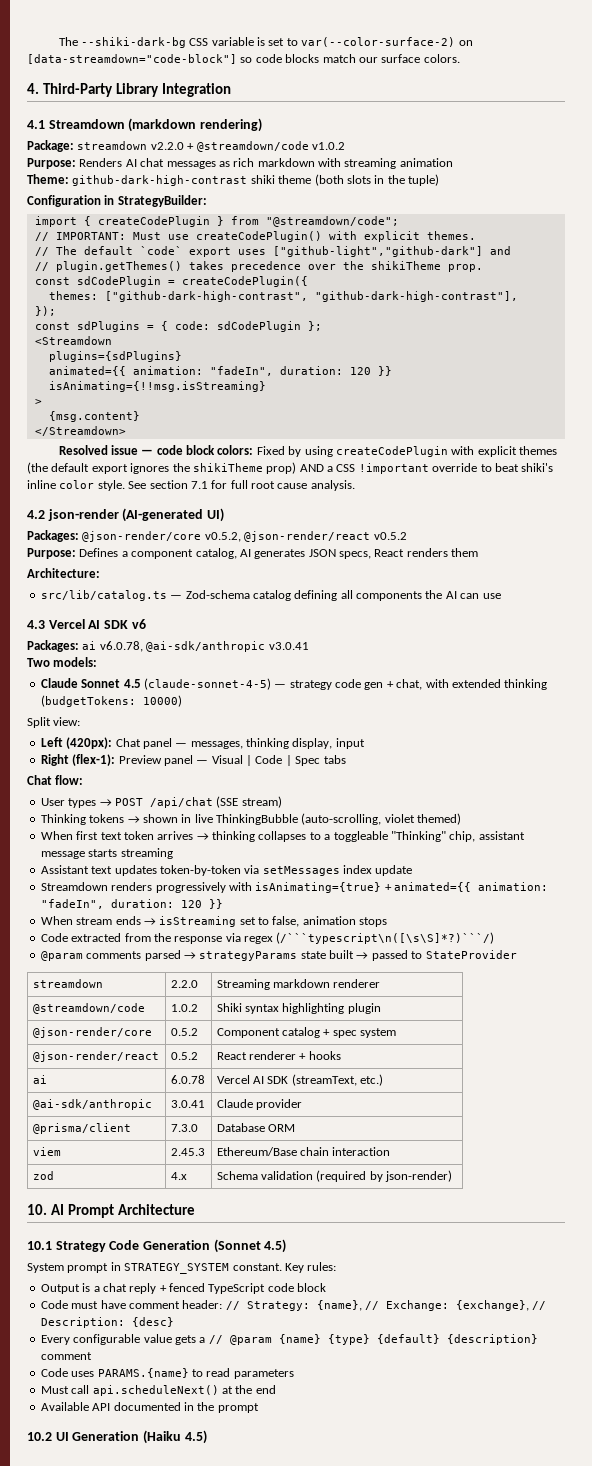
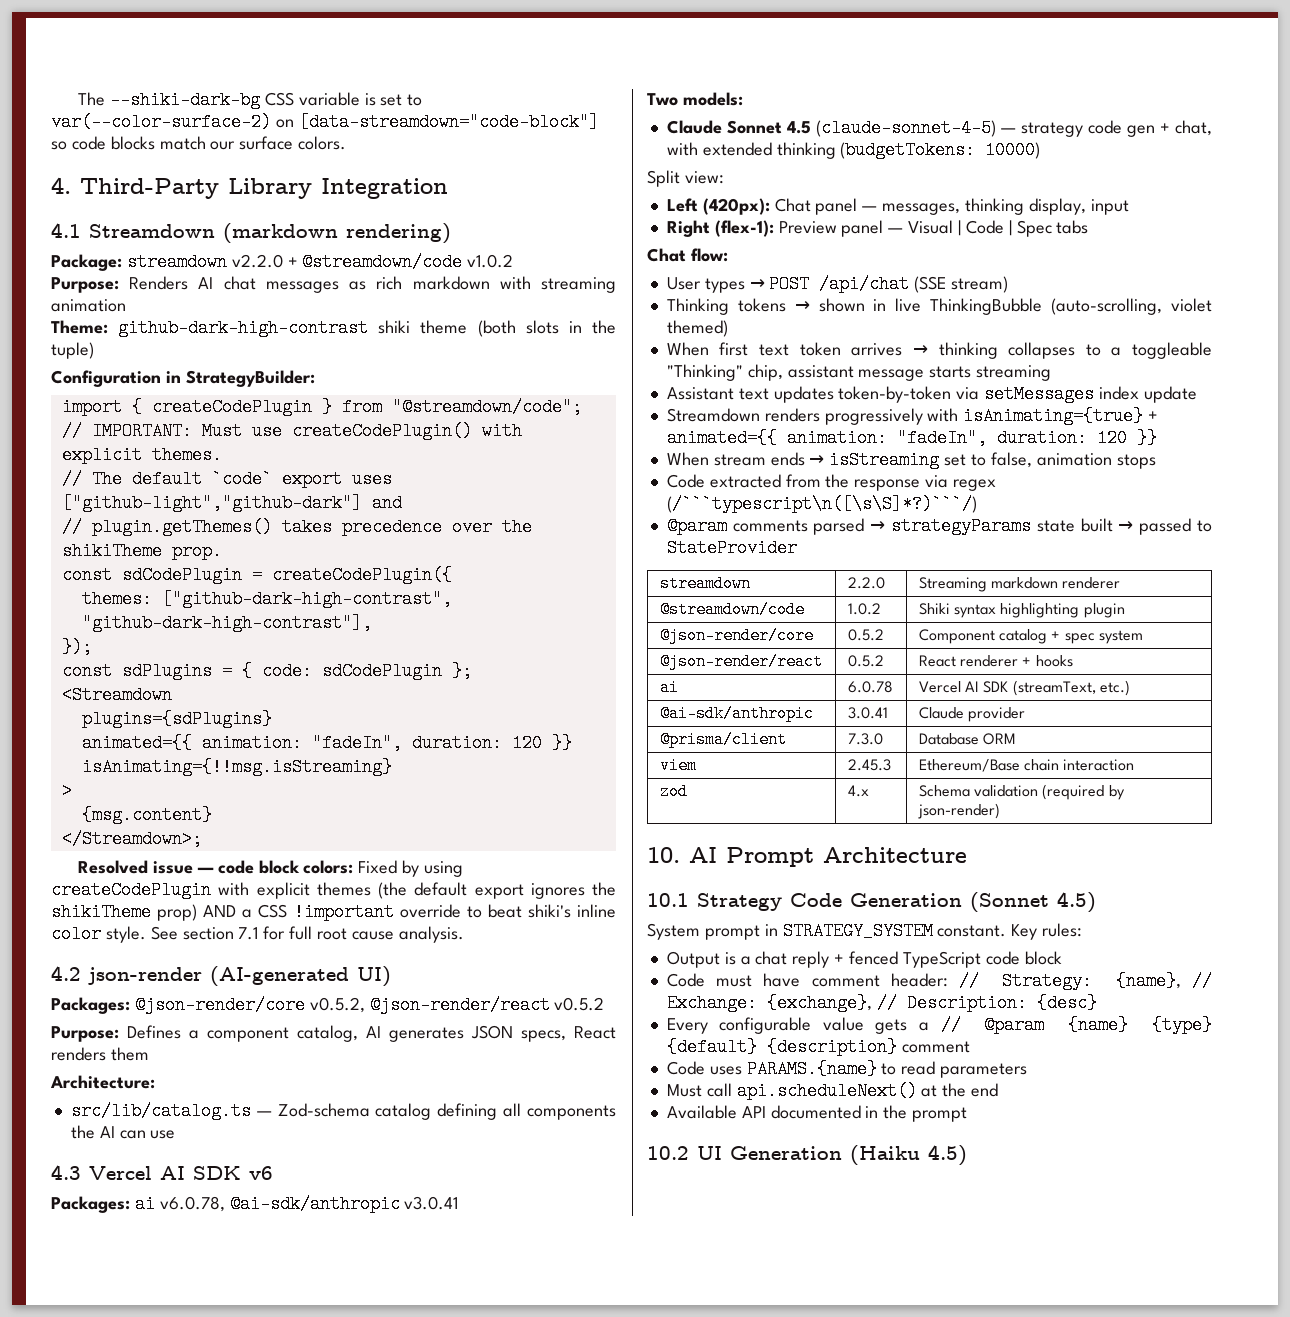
[34,426,126,436] </Streamdown> -> [61,830,202,848] </Streamdown>;

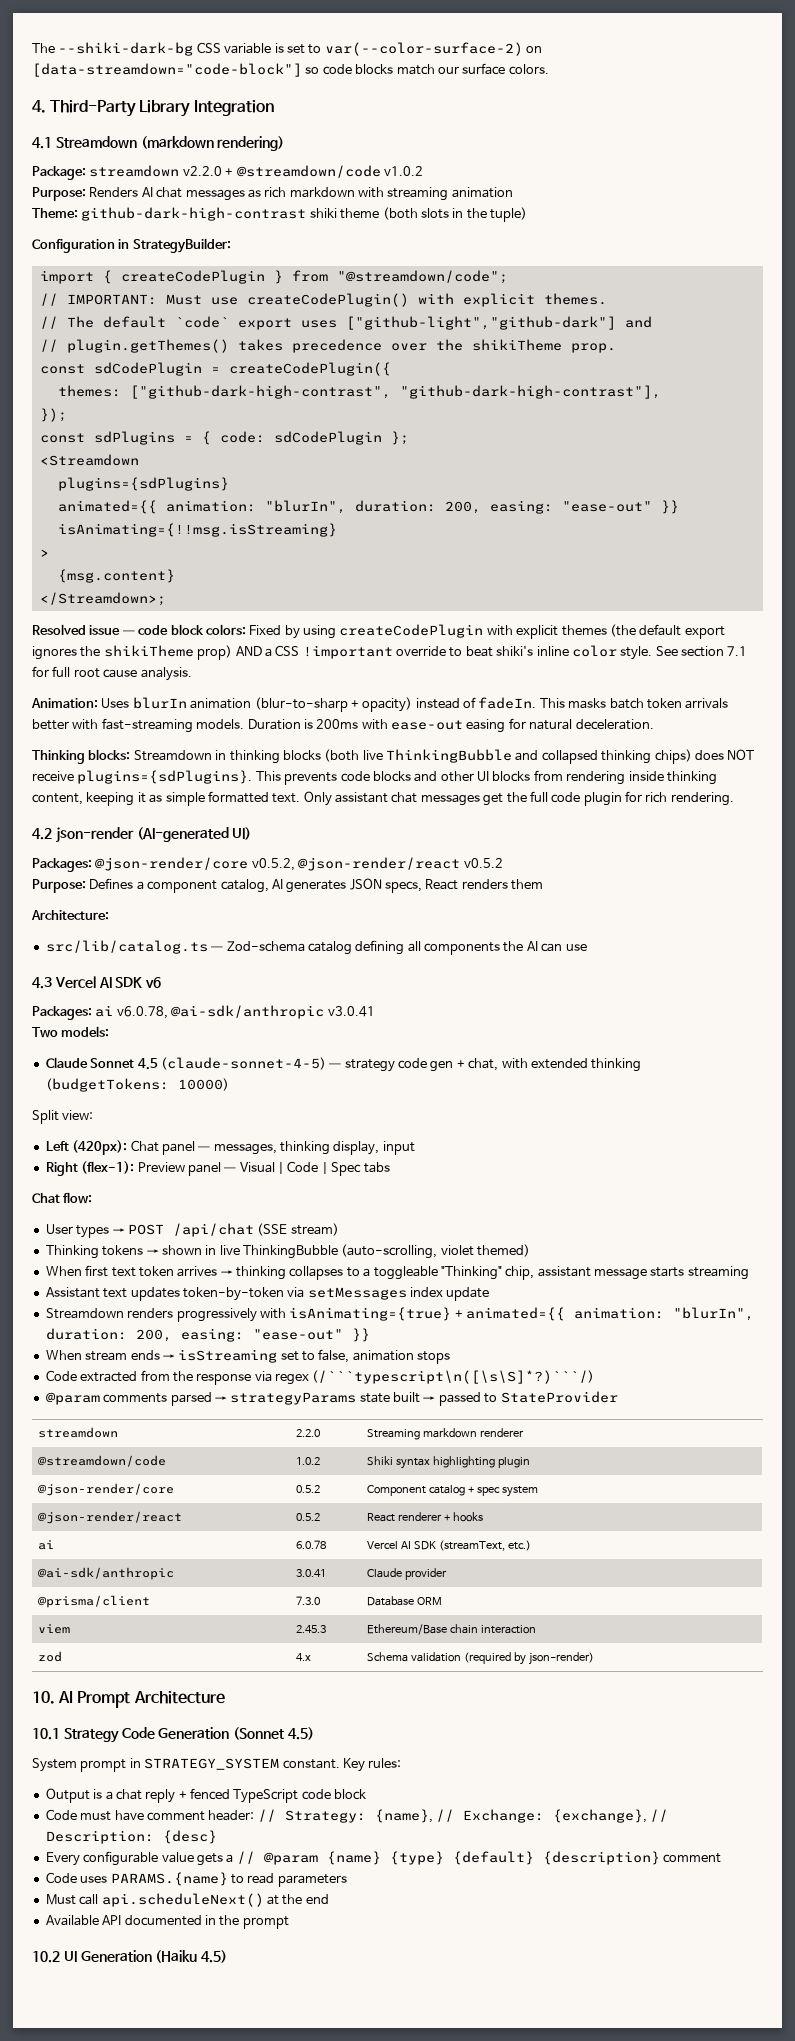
[311,734,542,752] "fadeIn", duration: 120 -> [264,500,652,514] "blurIn", duration: 200, easing: "ease-out"
(464, 934) none -> [31,697,729,712] [32,718,654,733] [32,749,755,764] [32,770,717,785] [32,791,734,806] // Animation: Uses blurIn animation (blur-to-sharp + opacity) instead of fadeIn. This masks batch token arrivals better with fast-streaming models. Duration is 200ms with ease-out easing for natural deceleration. // Thinking blocks: Streamdown in thinking blocks (both live ThinkingBubble and collapsed thinking chips) does NOT receive plugins={sdPlugins}. This prevents code blocks and other UI blocks from rendering inside thinking content, keeping it as simple formatted text. Only assistant chat messages get the full code plugin for rich rendering.
[896,429,1127,447] "fadeIn", duration: 120 -> [673,1307,754,1321] [45,1328,343,1342] "blurIn", duration: 200, easing: "ease-out"

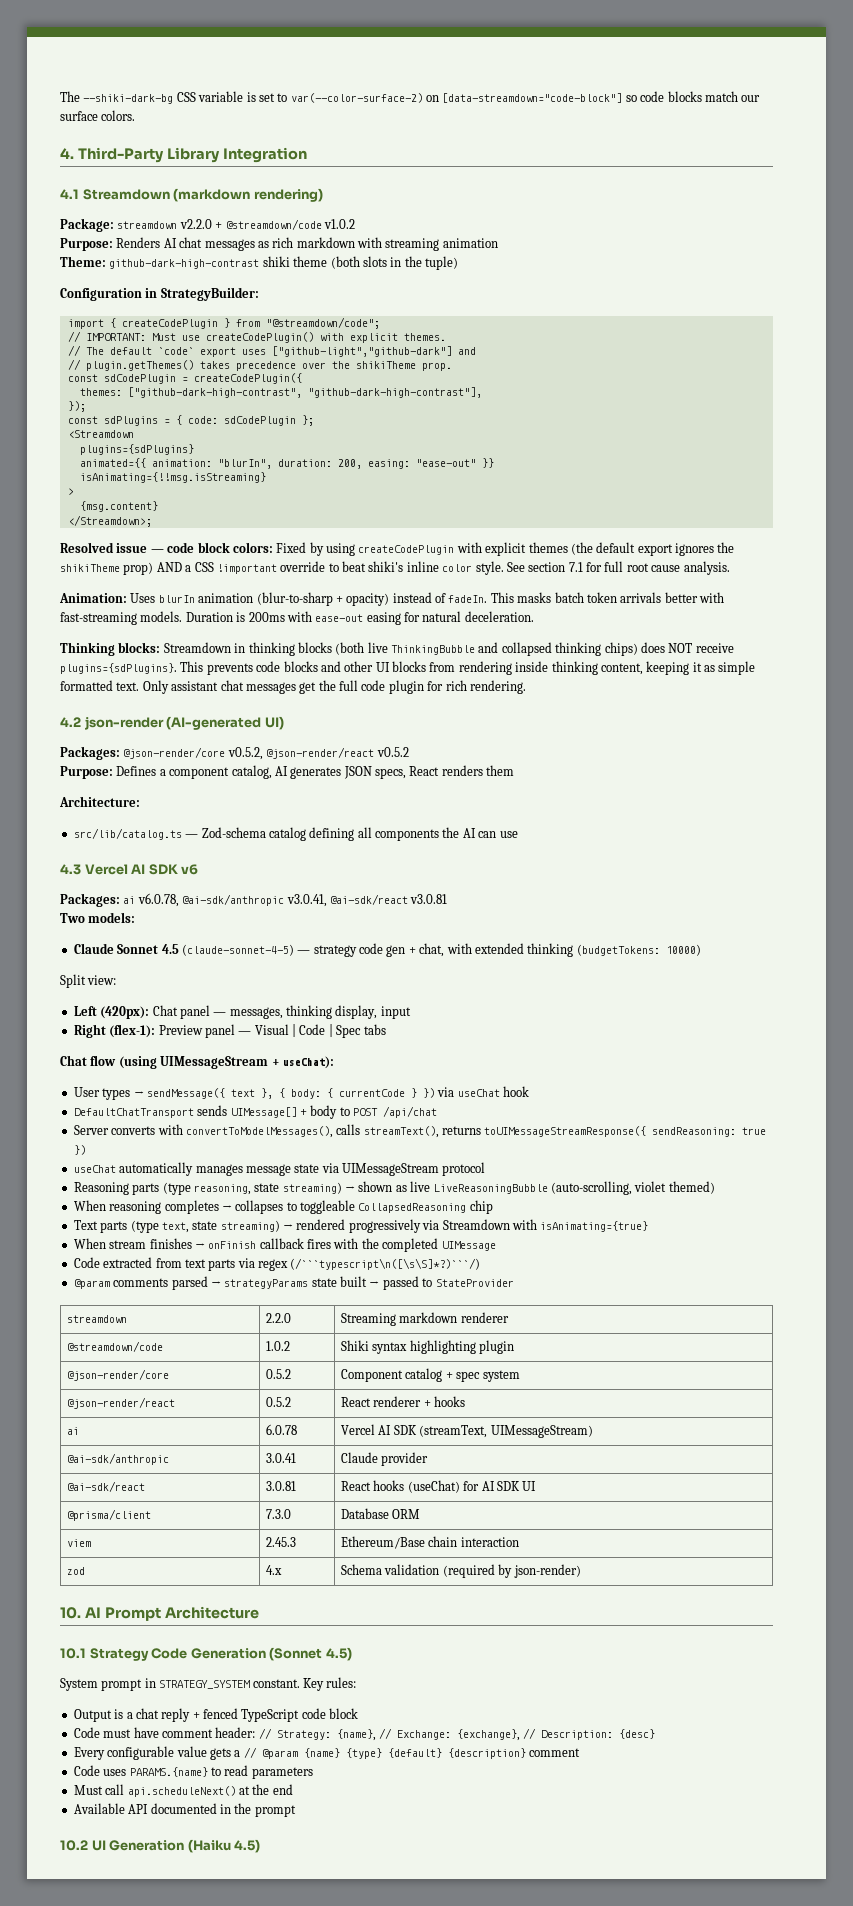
[327,1006,375,1017] v3.0.41 -> [286,894,448,907] v3.0.41, @ai-sdk/react v3.0.81
[63,1192,93,1204] [45,1223,339,1238] [45,1244,531,1259] [45,1265,749,1280] [45,1287,490,1301] [45,1307,754,1322] [45,1328,370,1342] [45,1349,451,1364] flow: // User types → POST /api/chat (SSE stream) // Thinking tokens → shown in live ThinkingBubble (auto-scrolling, violet themed) // When first text token arrives → thinking collapses to a toggleable "Thinking" chip, assistant message starts streaming // Assistant text updates token-by-token via setMessages index update // Streamdown renders progressively with isAnimating={true} + animated={{ animation: "blurIn", duration: 200, easing: "ease-out" }} // When stream ends → isStreaming set to false, animation stops -> [90,1055,334,1069] [73,1086,529,1100] [73,1105,437,1119] [73,1124,767,1138] [73,1145,86,1155] [73,1162,486,1176] [73,1181,715,1195] [73,1200,493,1214] [73,1219,649,1233] [73,1238,496,1252] flow (using UIMessageStream + useChat): // User types → sendMessage({ text }, { body: { currentCode } }) via useChat hook // DefaultChatTransport sends UIMessage[] + body to POST /api/chat // Server converts with convertToModelMessages(), calls streamText(), returns toUIMessageStreamResponse({ sendReasoning: true }) // useChat automatically manages message state via UIMessageStream protocol // Reasoning parts (type reasoning, state streaming) → shown as live LiveReasoningBubble (auto-scrolling, violet themed) // When reasoning completes → collapses to toggleable CollapsedReasoning chip // Text parts (type text, state streaming) → rendered progressively via Streamdown with isAnimating={true} // When stream finishes → onFinish callback fires with the completed UIMessage
[172,1371,252,1385] the response -> [184,1259,236,1271] text parts
[507,1540,531,1551] etc.) -> [490,1425,593,1438] UIMessageStream)
(447, 1574) none -> [67,1481,146,1492] [266,1481,297,1491] [341,1480,537,1493] // @ai-sdk/react | 3.0.81 | React hooks (useChat) for AI SDK UI

